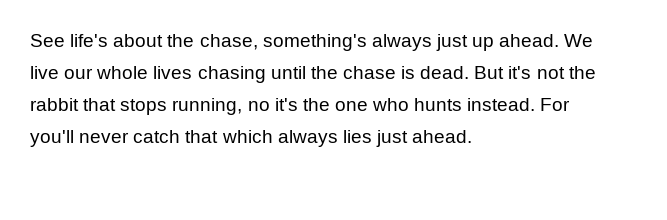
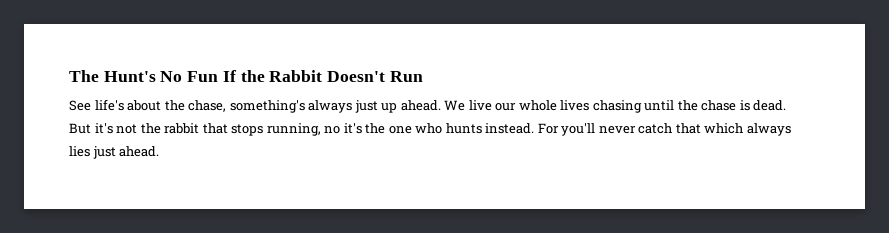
(30, 40) none -> [69,70,423,82] The Hunt's No Fun If the Rabbit Doesn't Run //

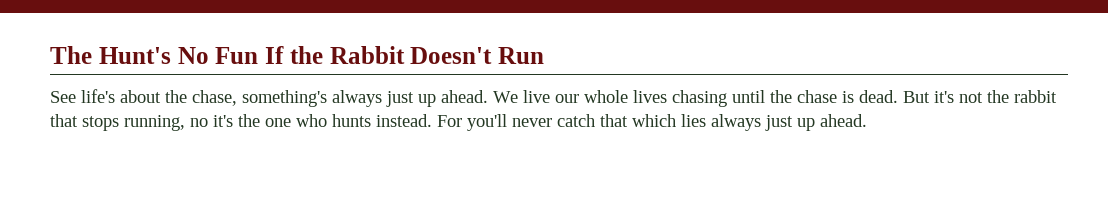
[746,123,791,136] [69,146,116,159] always lies just -> [681,114,815,131] lies always just up

